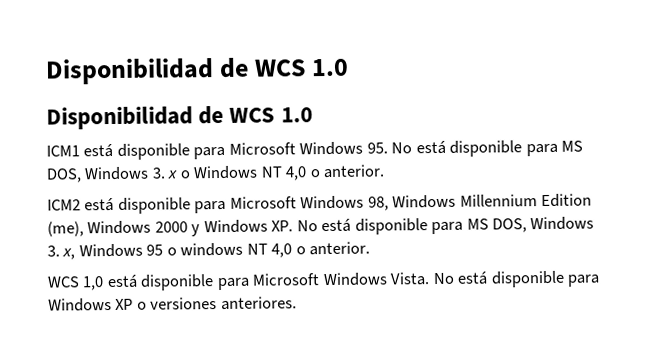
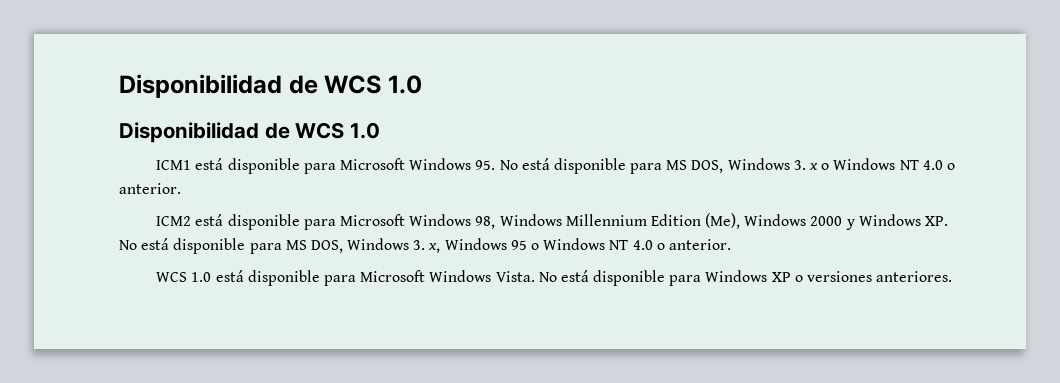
[285,166,308,181] 4,0 -> [922,160,943,170] 4.0
[47,221,84,237] (me), -> [705,213,741,229] (Me),
[180,242,293,258] windows NT 4,0 -> [543,238,653,250] Windows NT 4.0
[82,276,105,291] 1,0 -> [191,272,212,282] 1.0

